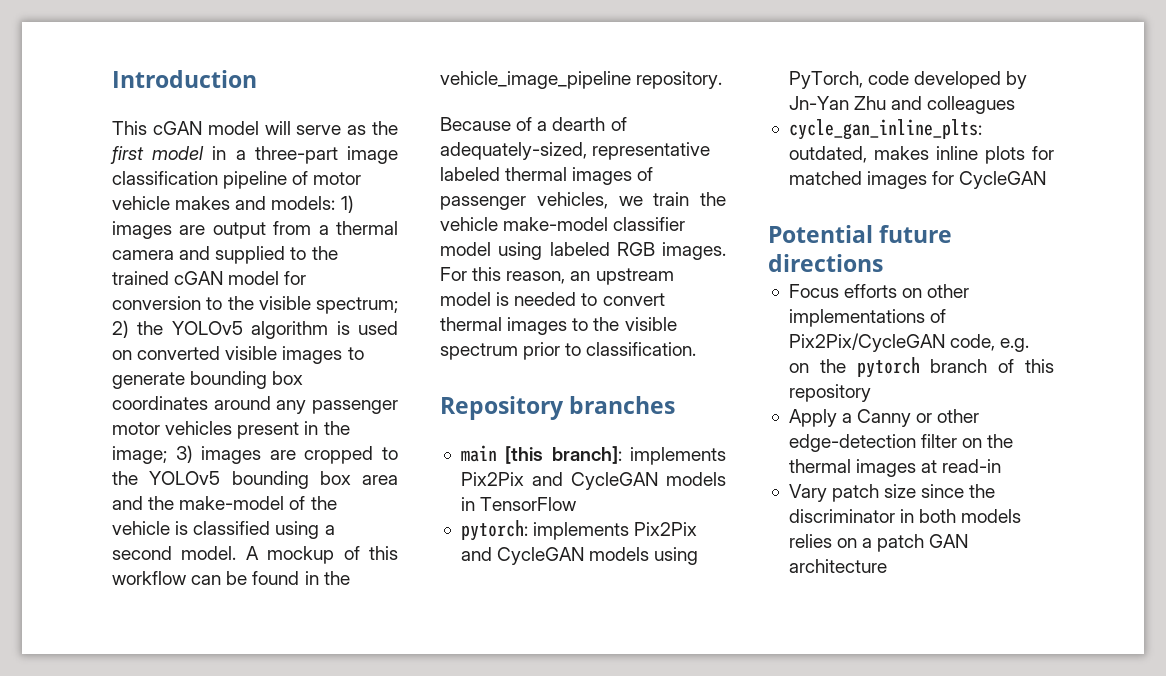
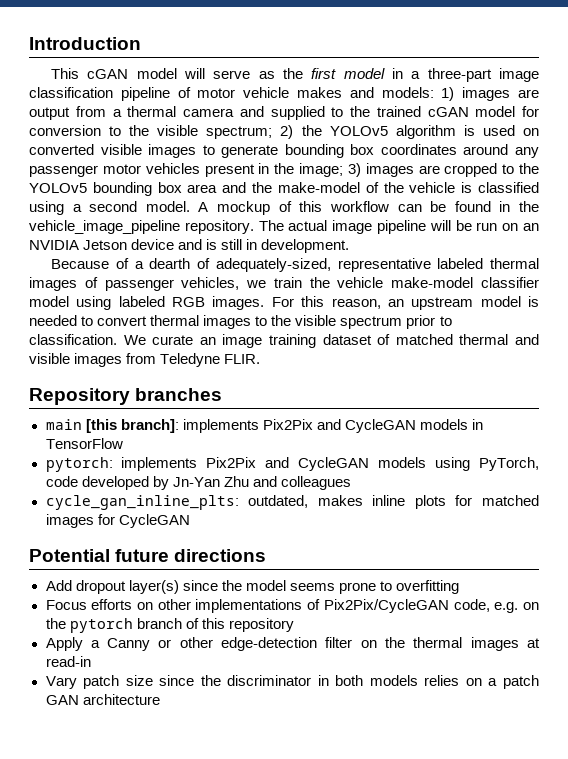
(723, 80) none -> [258,220,540,234] [29,239,350,253] The actual image pipeline will be run on an NVIDIA Jetson device and is still in development.
(697, 349) none -> [123,334,540,348] [29,353,261,367] We curate an image training dataset of matched thermal and visible images from Teledyne FLIR.
(883, 263) none -> [45,580,459,594] // Add dropout layer(s) since the model seems prone to overfitting

